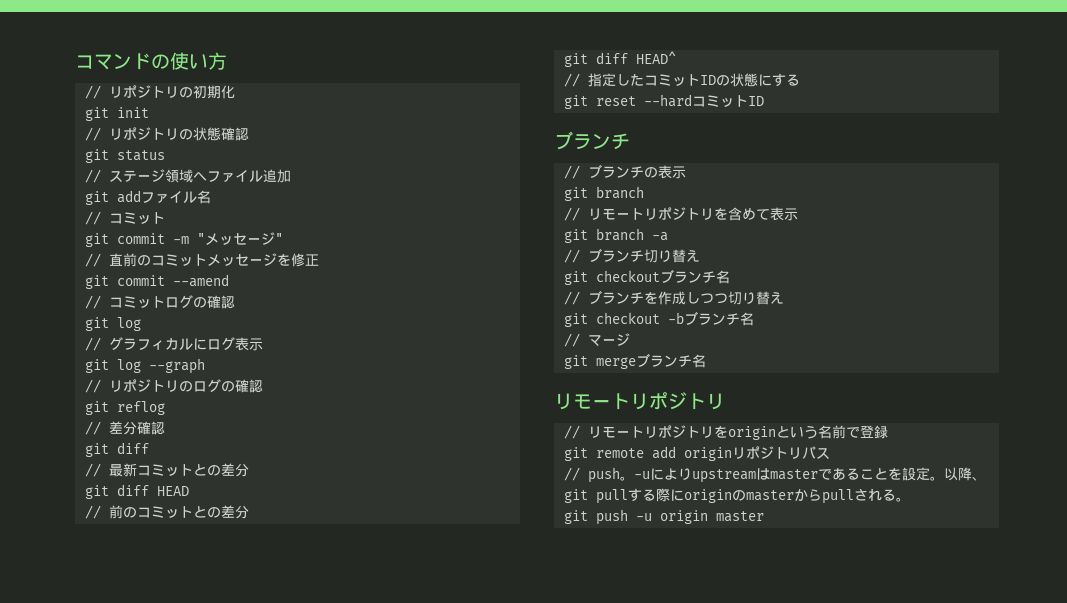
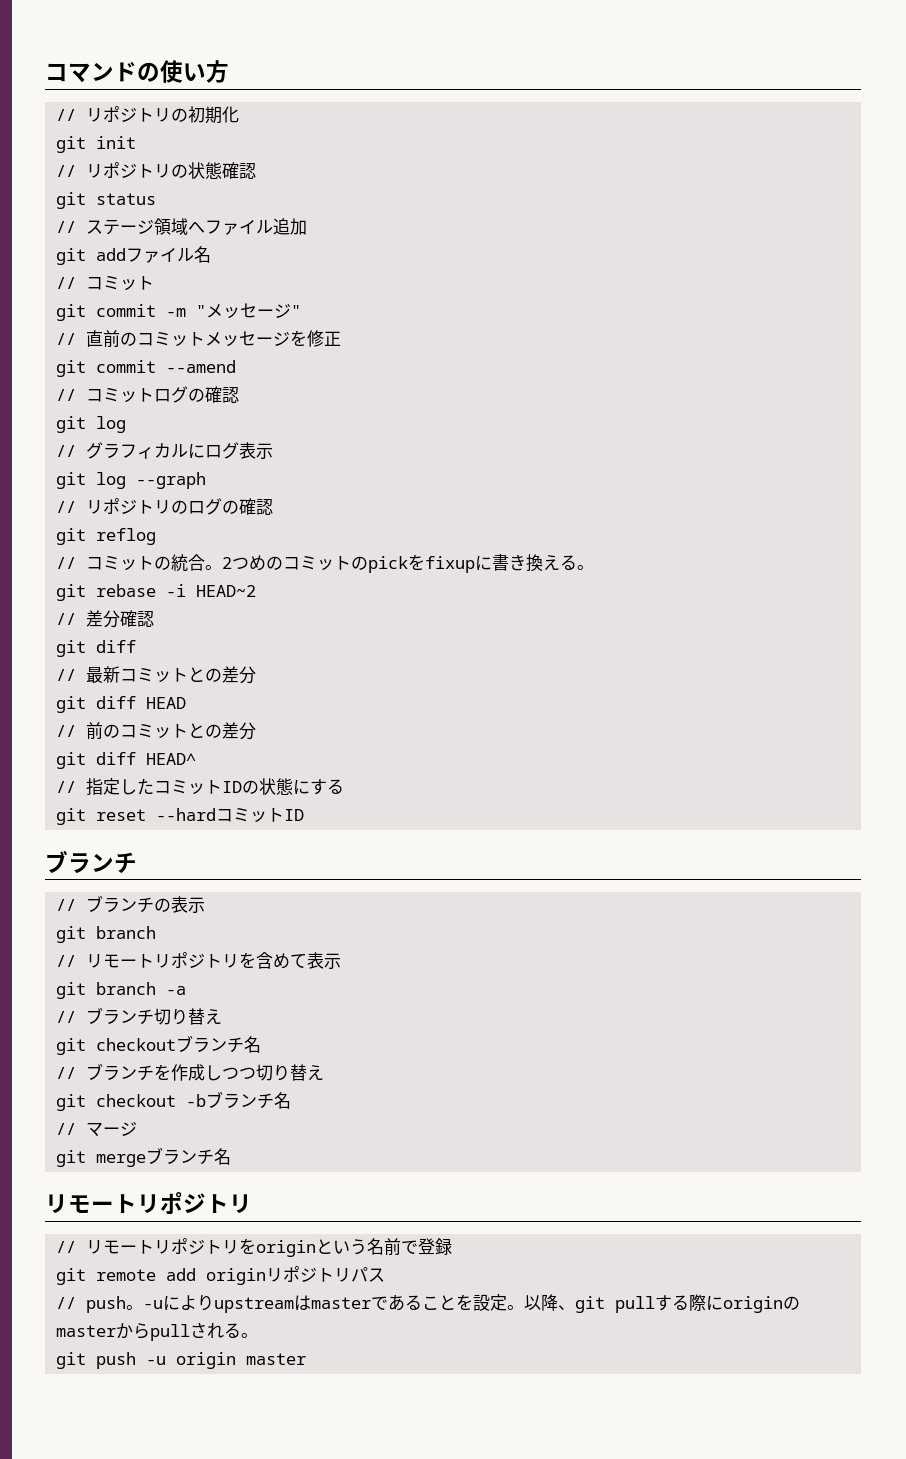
(165, 408) none -> [55,554,594,573] [55,584,256,601] // // コミットの統合。2つめのコミットのpickをfixupに書き換える。 // git rebase -i HEAD~2

